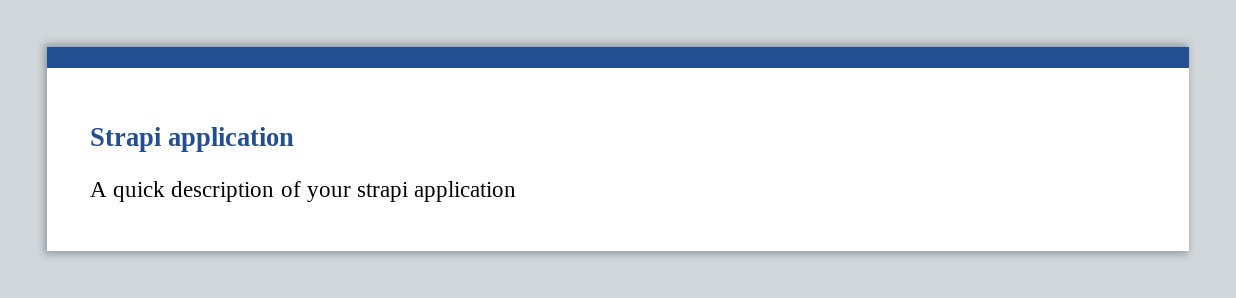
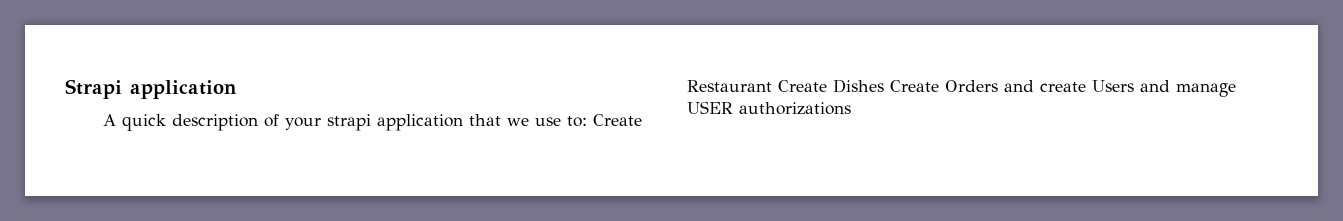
(517, 191) none -> [468,114,642,127] [687,79,1236,97] [687,101,851,115] that we use to: Create Restaurant Create Dishes Create Orders and create Users and manage USER authorizations

